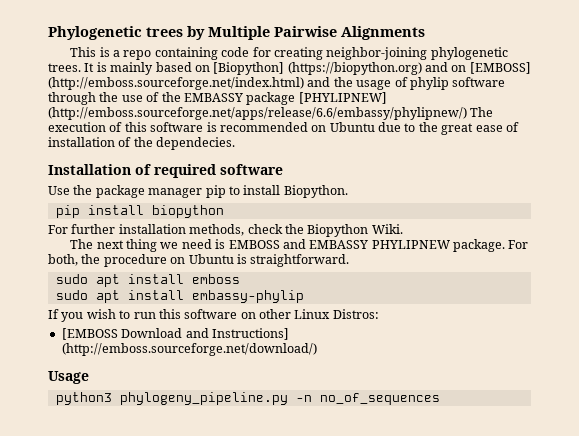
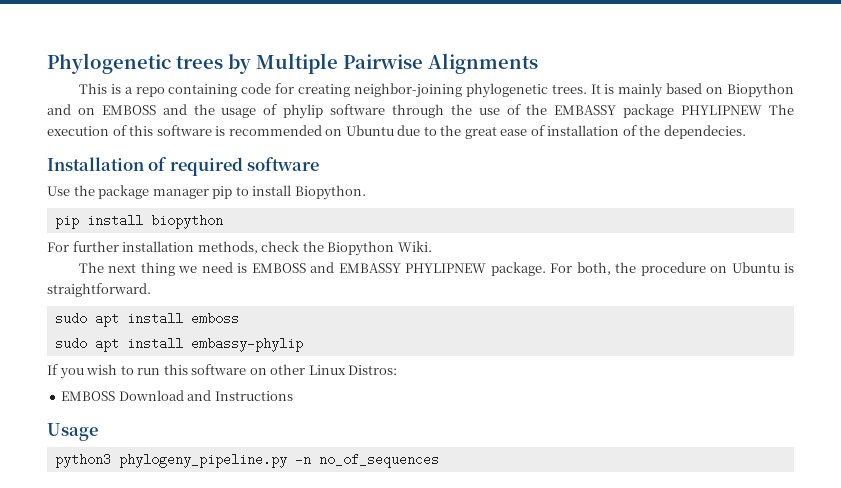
[213,62,531,75] [48,77,304,90] [Biopython] (https://biopython.org) and on [EMBOSS] (http://emboss.sourceforge.net/index.html) -> [727,83,795,98] [47,104,156,115] Biopython and on EMBOSS
[298,92,387,104] [48,107,467,120] [PHYLIPNEW] (http://emboss.sourceforge.net/apps/release/6.6/embassy/phylipnew/) -> [681,105,763,115] PHYLIPNEW
[61,328,118,340] [EMBOSS -> [61,391,116,401] EMBOSS
[211,328,289,340] [61,343,317,356] Instructions] (http://emboss.sourceforge.net/download/) -> [214,391,293,401] Instructions

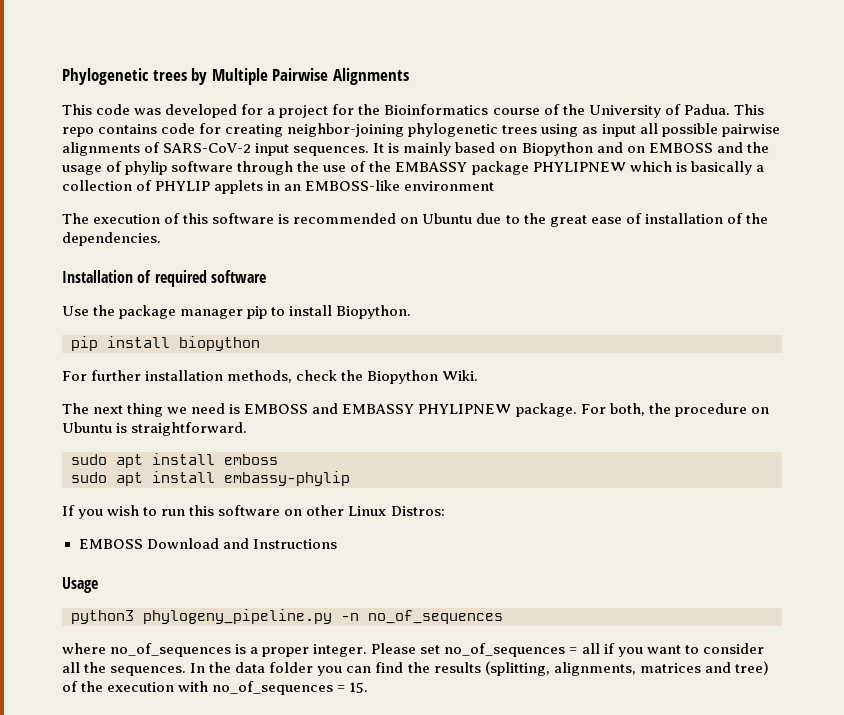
[110,84,238,97] is a repo containing -> [96,104,764,118] [62,124,158,137] code was developed for a project for the Bioinformatics course of the University of Padua. This repo contains
[551,84,587,94] trees. -> [502,123,780,137] [62,142,370,156] trees using as input all possible pairwise alignments of SARS-CoV-2 input sequences.
(763, 110) none -> [629,161,764,175] [62,180,495,194] which is basically a collection of PHYLIP applets in an EMBOSS-like environment //
[663,125,746,139] dependecies. -> [62,232,161,246] dependencies.
(439, 460) none -> [62,643,764,657] [62,661,769,676] [62,681,369,695] // where no_of_sequences is a proper integer. Please set no_of_sequences = all if you want to consider all the sequences. In the data folder you can find the results (splitting, alignments, matrices and tree) of the execution with no_of_sequences = 15.

